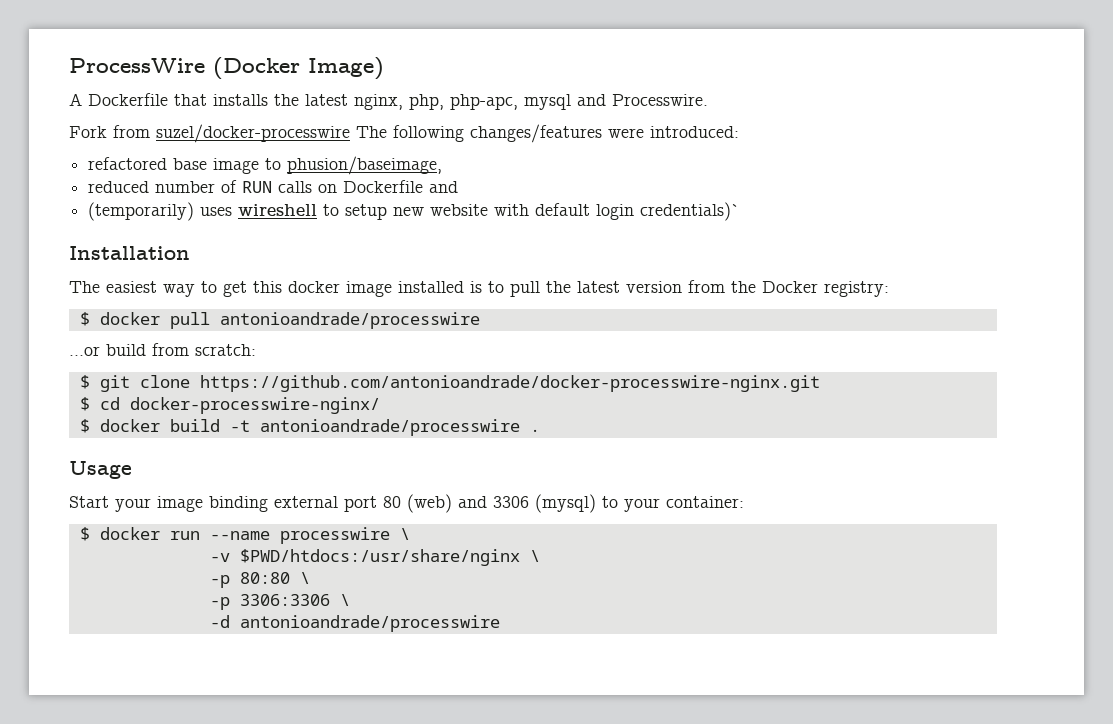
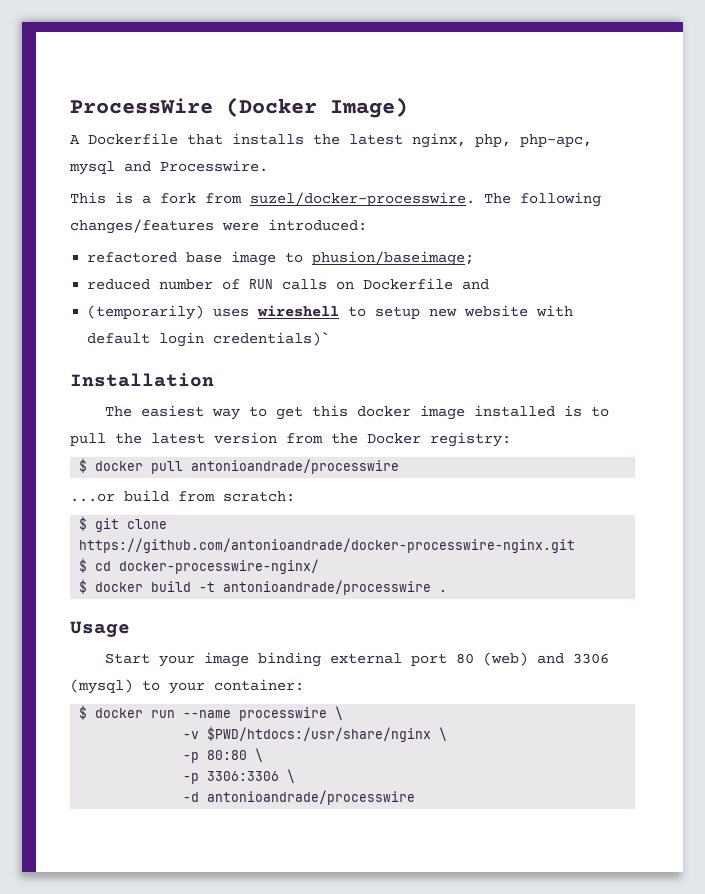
[69,124,350,143] Fork from suzel/docker-processwire -> [70,192,475,206] This is a fork from suzel/docker-processwire.
[287,156,443,175] phusion/baseimage, -> [312,251,475,266] phusion/baseimage;

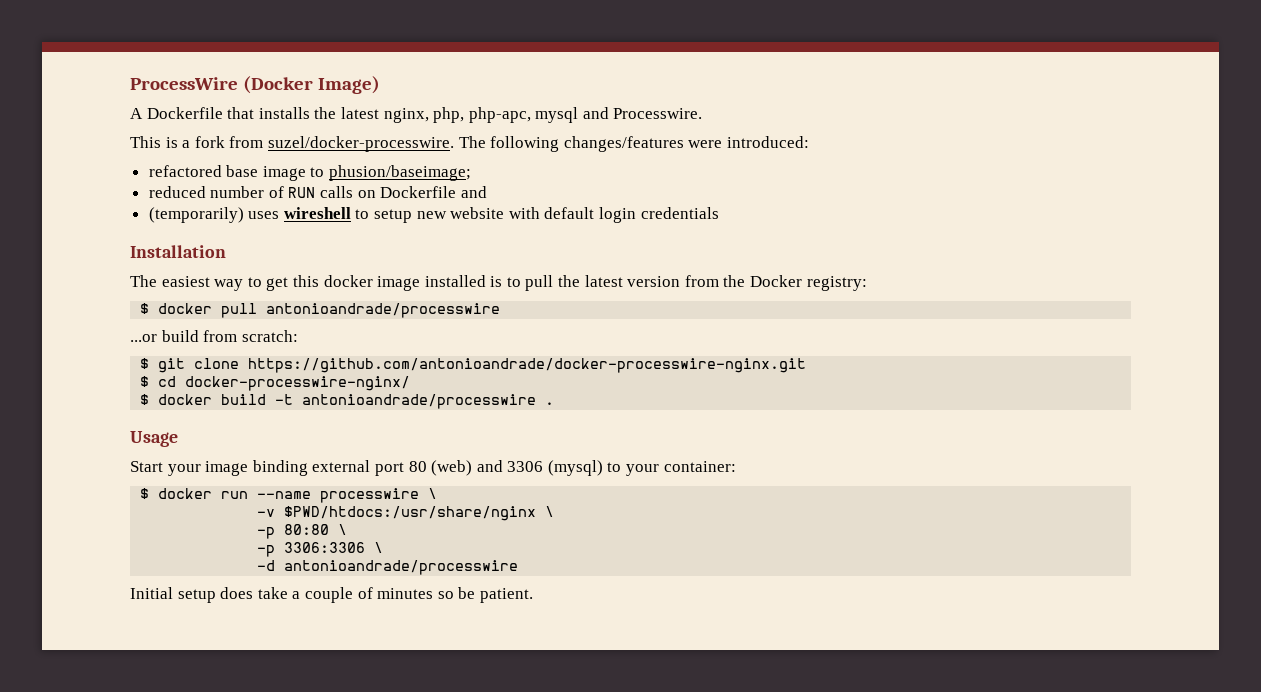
[213,332,331,346] credentials)` -> [640,207,719,219] credentials
(416, 797) none -> [130,587,533,603] // Initial setup does take a couple of minutes so be patient.

